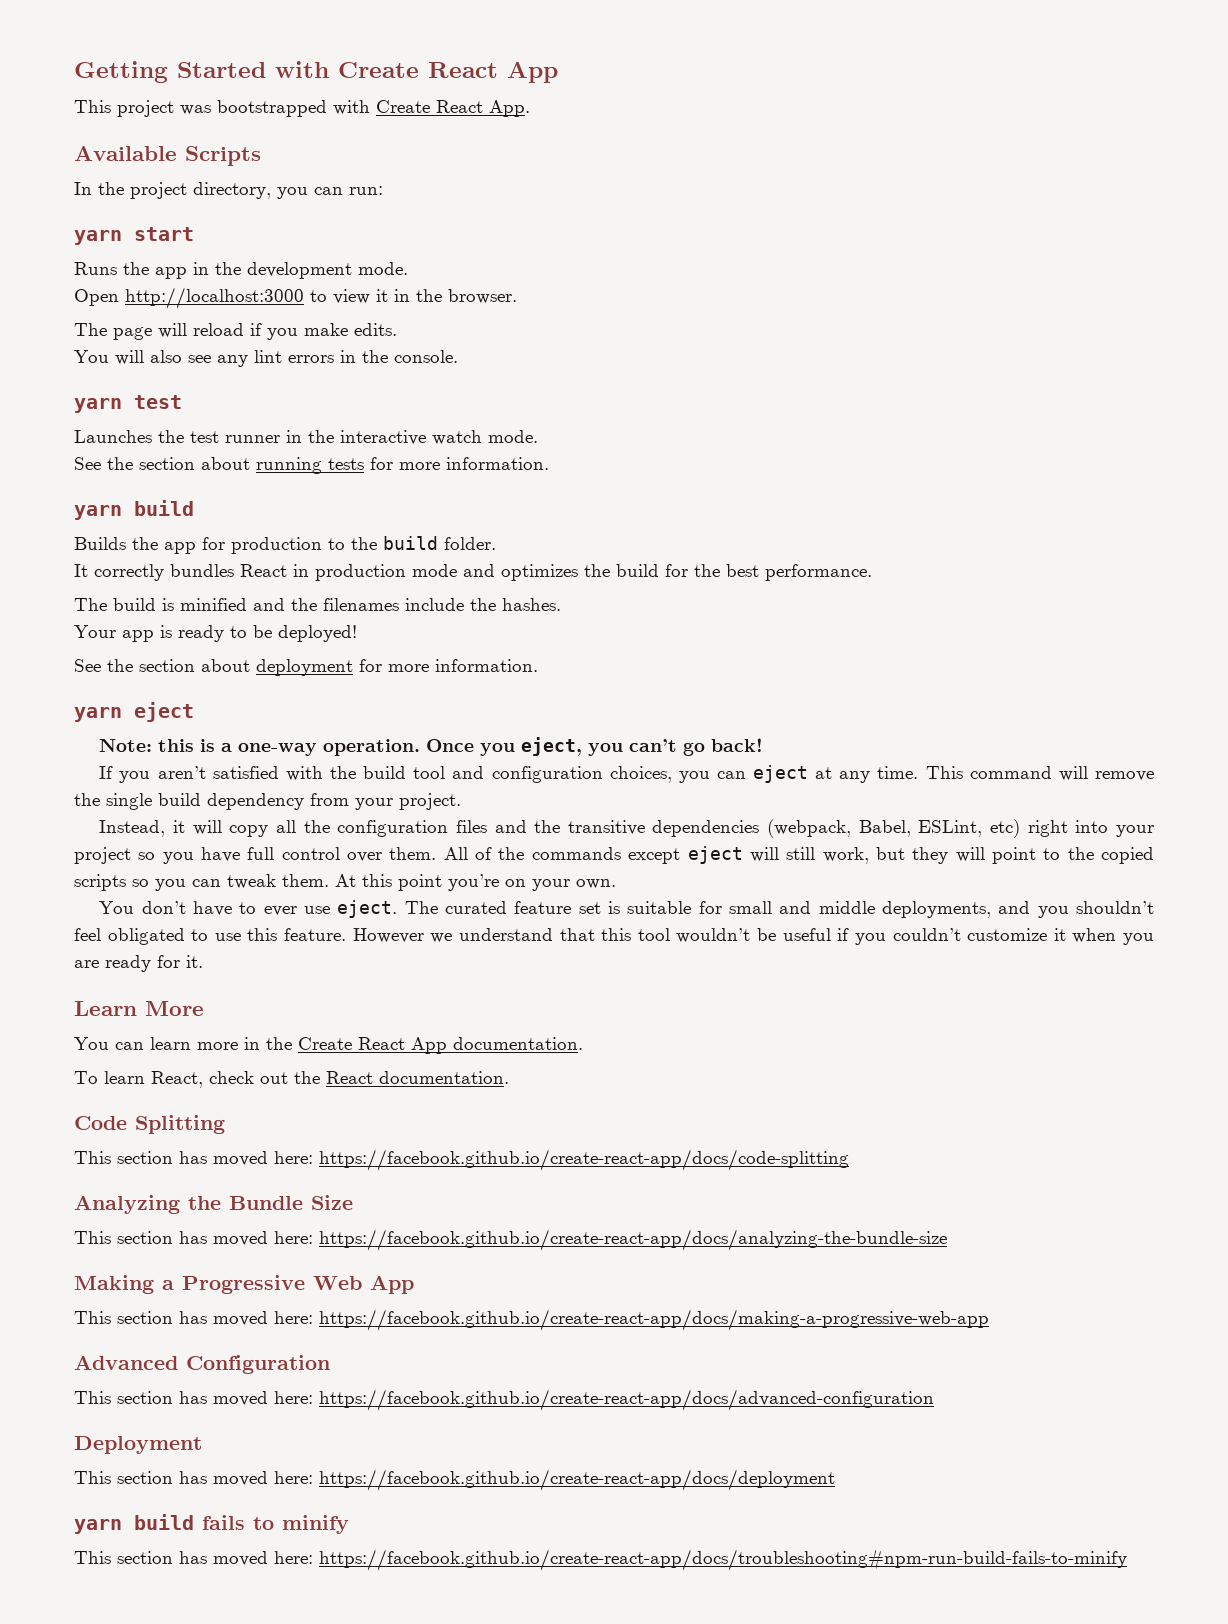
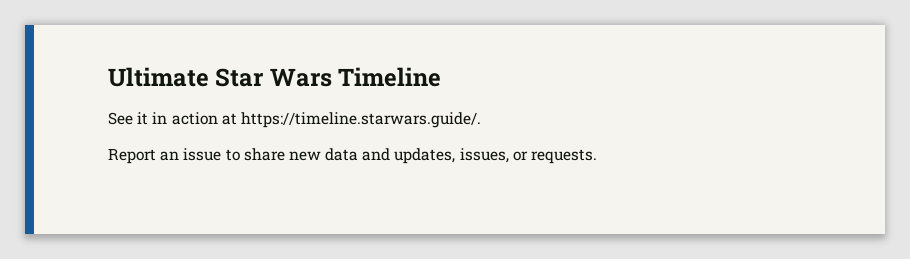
[74,61,558,83] [74,100,530,117] [74,146,261,166] [74,182,383,199] [74,227,194,245] [74,262,408,279] [74,287,517,309] [74,323,397,340] [74,350,458,367] [74,395,182,413] [74,430,538,445] [74,457,549,474] [74,500,194,520] [74,536,496,554] [74,564,872,581] [74,598,561,611] [74,625,357,642] [74,659,538,676] [74,702,194,722] [99,737,764,756] [99,765,1154,783] [74,793,461,810] [99,819,1155,838] [74,846,1154,864] [74,874,616,891] [99,900,1155,918] [74,928,1154,945] [74,955,203,972] [74,1001,204,1016] [74,1037,583,1054] [74,1071,509,1088] [74,1115,225,1134] [74,1149,849,1171] [74,1195,353,1214] [74,1229,947,1251] [74,1275,414,1294] [74,1309,989,1331] [74,1355,330,1374] [74,1389,934,1411] [74,1436,202,1454] [74,1469,835,1491] [74,1514,349,1534] [74,1549,1127,1571] Getting Started with Create React App // This project was bootstrapped with Create React App. // Available Scripts // In the project directory, you can run: // yarn start // Runs the app in the development mode. // Open http://localhost:3000 to view it in the browser. // The page will reload if you make edits. // You will also see any lint errors in the console. // yarn test // Launches the test runner in the interactive watch mode. // See the section about running tests for more information. // yarn build // Builds the app for production to the build folder. // It correctly bundles React in production mode and optimizes the build for the best performance. // The build is minified and the filenames include the hashes. // Your app is ready to be deployed! // See the section about deployment for more information. // yarn eject // Note: this is a one-way operation. Once you eject, you can’t go back! // If you aren’t satisfied with the build tool and configuration choices, you can eject at any time. This command will remove the single build dependency from your project. // Instead, it will copy all the configuration files and the transitive dependencies (webpack, Babel, ESLint, etc) right into your project so you have full control over them. All of the commands except eject will still work, but they will point to the copied scripts so you can tweak them. At this point you’re on your own. // You don’t have to ever use eject. The curated feature set is suitable for small and middle deployments, and you shouldn’t feel obligated to use this feature. However we understand that this tool wouldn’t be useful if you couldn’t customize it when you are ready for it. // Learn More // You can learn more in the Create React App documentation. // To learn React, check out the React documentation. // Code Splitting // This section has moved here: https://facebook.github.io/create-react-app/docs/code-splitting // Analyzing the Bundle Size // This section has moved here: https://facebook.github.io/create-react-app/docs/analyzing-the-bundle-size // Making a Progressive Web App // This section has moved here: https://facebook.github.io/create-react-app/docs/making-a-progressive-web-app // Advanced Configuration // This section has moved here: https://facebook.github.io/create-react-app/docs/advanced-configuration // Deployment // This section has moved here: https://facebook.github.io/create-react-app/docs/deployment // yarn build fails to minify // This section has moved here: https://facebook.github.io/create-react-app/docs/troubleshooting#npm-run-build-fails-to-minify -> [108,67,442,87] [108,112,481,128] [108,148,598,164] Ultimate Star Wars Timeline // See it in action at https://timeline.starwars.guide/. // Report an issue to share new data and updates, issues, or requests.

